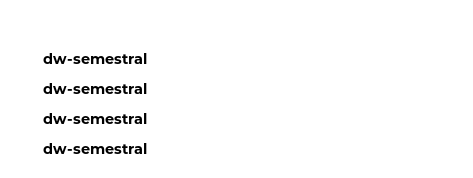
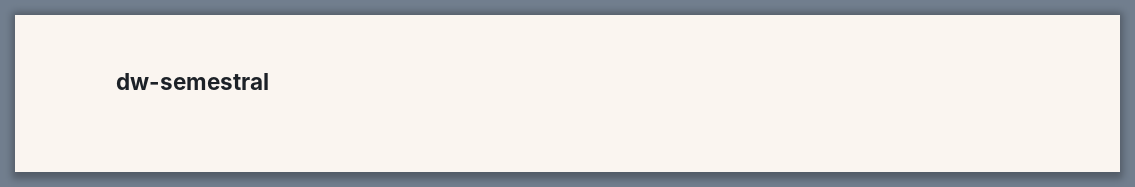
[43,53,147,64] [43,83,147,94] [43,113,147,124] [43,143,147,154] dw-semestral // dw-semestral // dw-semestral // dw-semestral -> [116,73,269,90] dw-semestral

